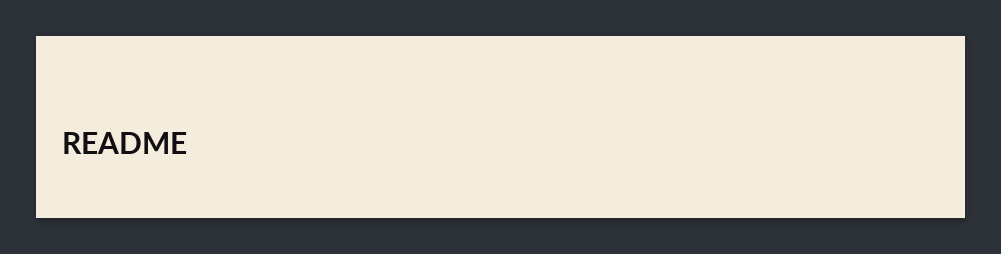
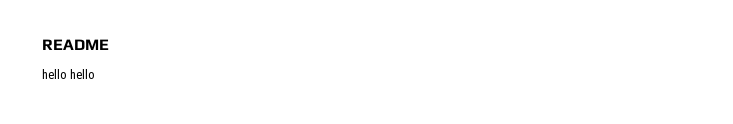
(187, 143) none -> [42,69,96,79] // hello hello

